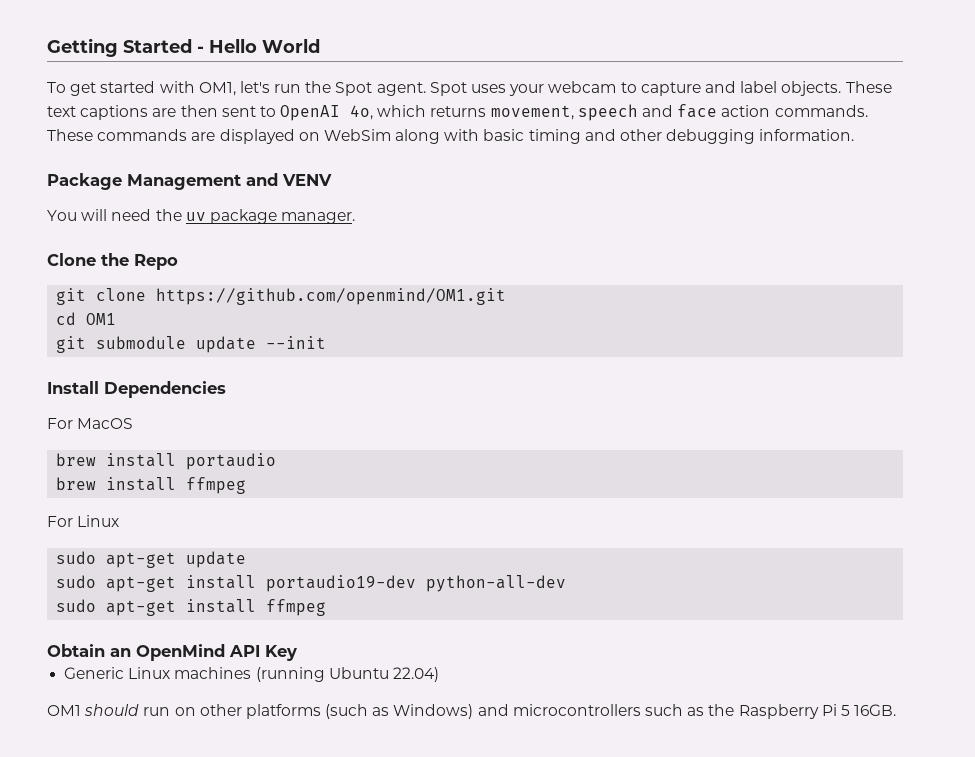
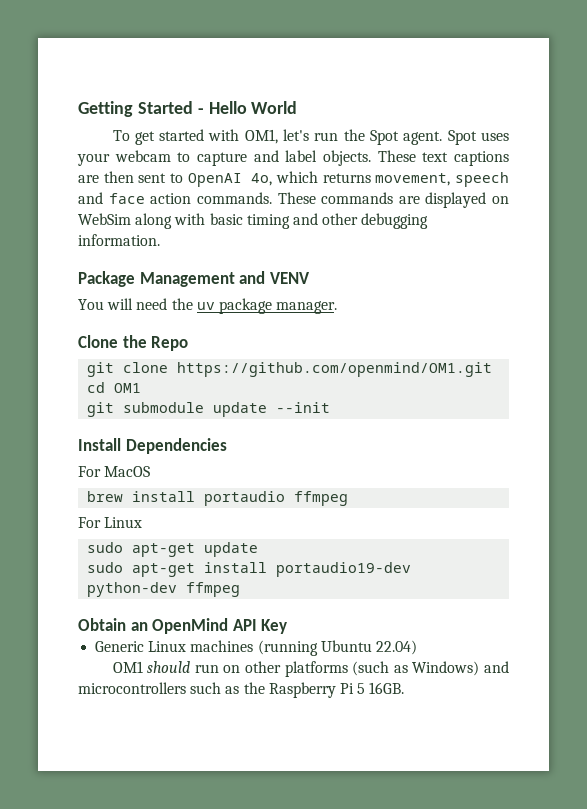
[56,477,177,491] // brew install -> (286, 498) none
[426,575,567,592] [56,599,257,616] python-all-dev // sudo apt-get install -> [87,582,178,597] python-dev

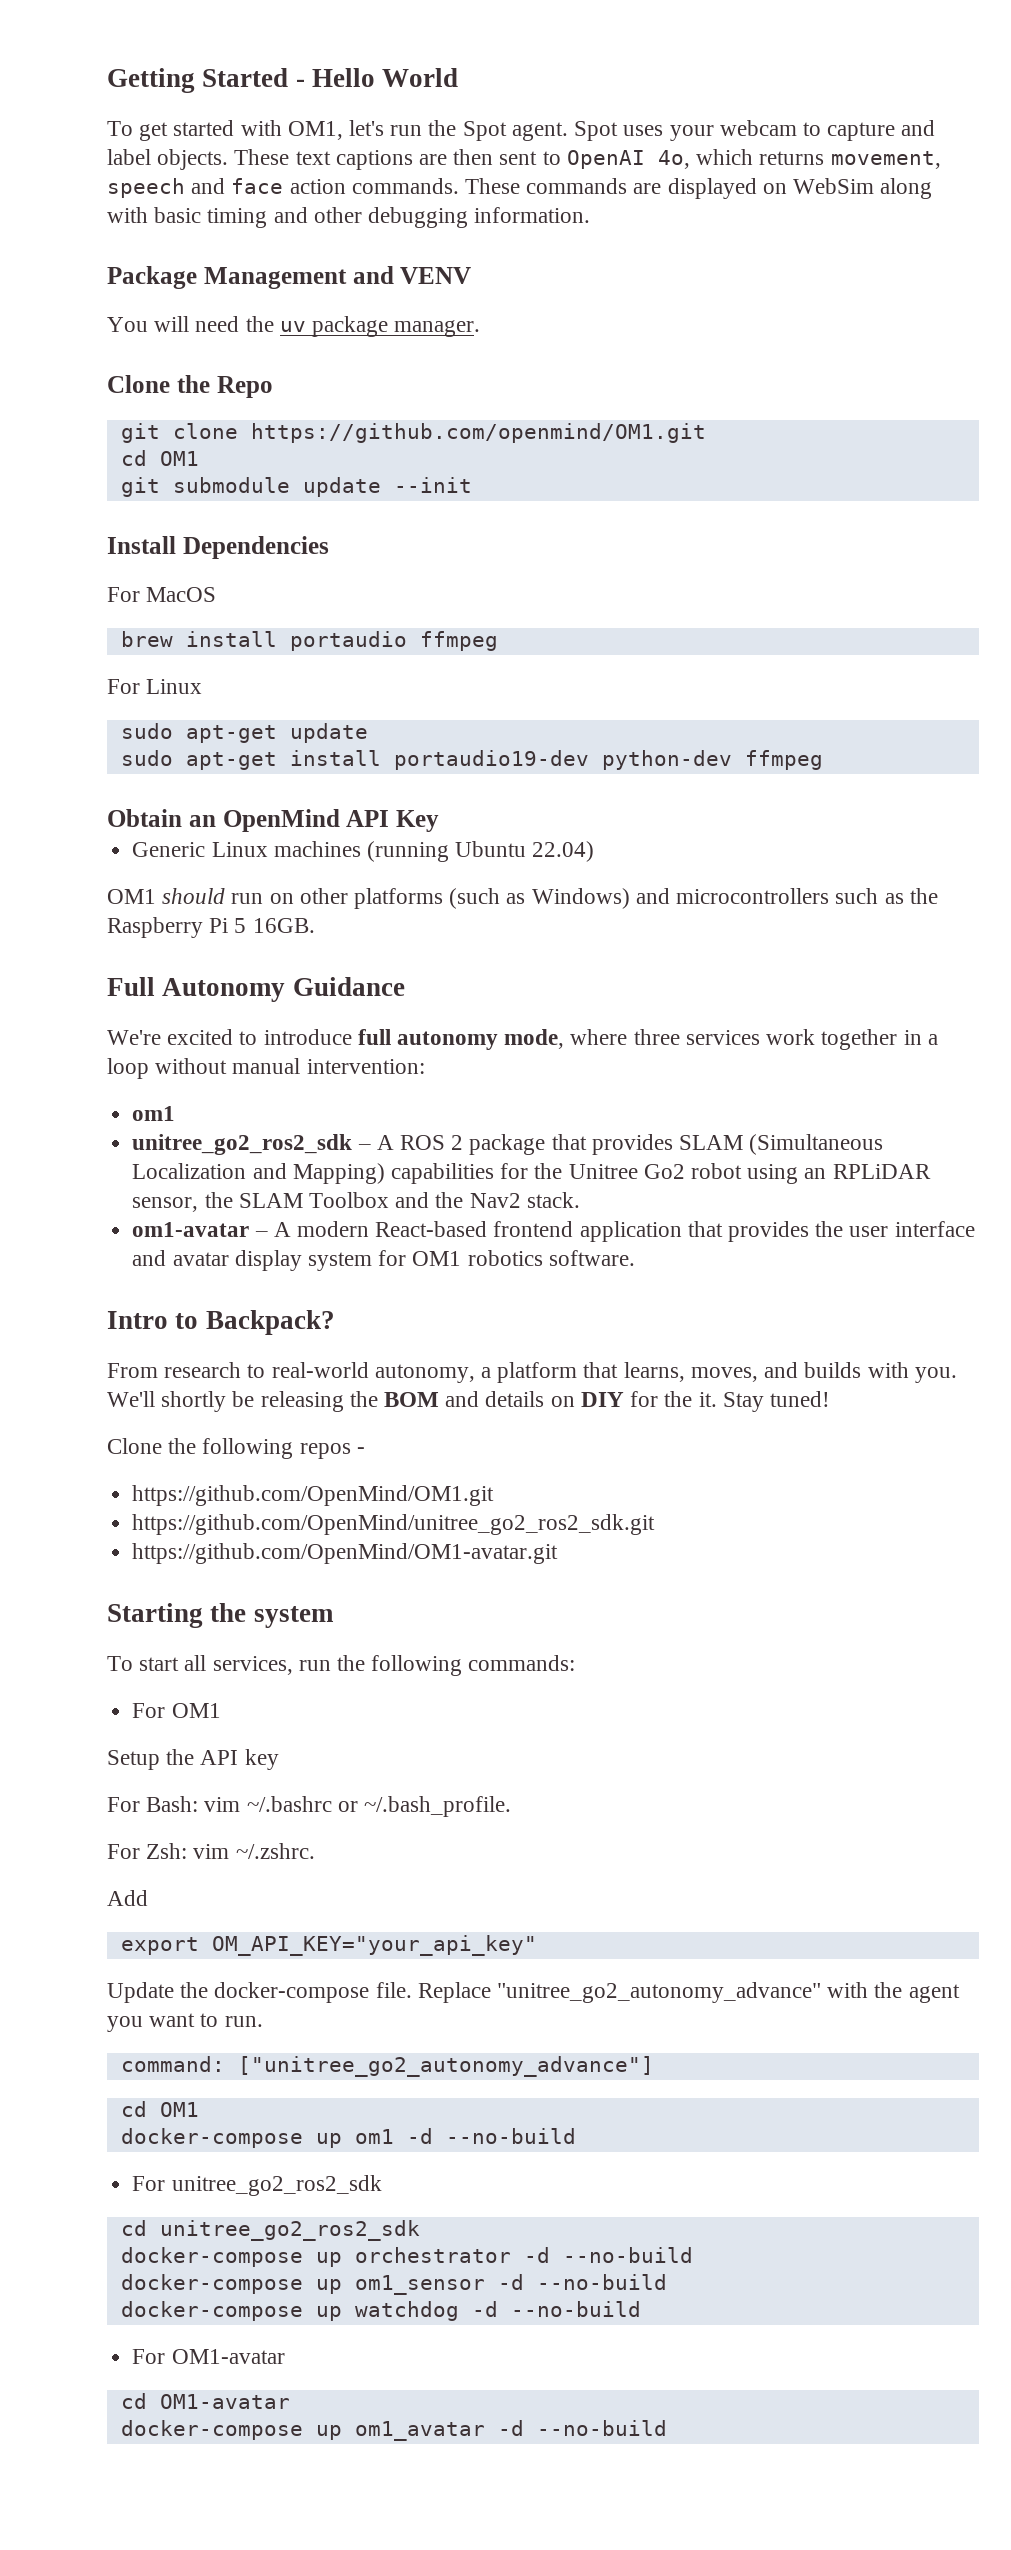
(405, 688) none -> [107,977,405,1002] [107,1029,938,1050] [107,1058,425,1079] [132,1106,176,1121] [132,1134,884,1155] [132,1163,931,1184] [132,1192,580,1212] [132,1221,975,1242] [132,1250,635,1271] [107,1310,335,1335] [107,1362,957,1383] [107,1391,830,1412] [107,1438,365,1459] [132,1485,495,1506] [132,1514,656,1535] [132,1543,559,1564] [107,1603,334,1628] [107,1655,576,1676] [132,1703,221,1718] [107,1749,279,1770] [107,1796,512,1817] [107,1843,315,1859] [107,1890,148,1906] [120,1935,537,1956] [107,1982,960,2003] [107,2013,263,2032] [120,2056,654,2077] [120,2101,199,2117] [120,2128,576,2148] [132,2175,382,2196] [120,2220,420,2241] [120,2247,693,2267] [120,2274,667,2295] [120,2301,641,2321] [132,2349,285,2364] [120,2393,290,2409] [120,2420,667,2441] // Full Autonomy Guidance // We're excited to introduce full autonomy mode, where three services work together in a loop without manual intervention: // om1 // unitree_go2_ros2_sdk – A ROS 2 package that provides SLAM (Simultaneous Localization and Mapping) capabilities for the Unitree Go2 robot using an RPLiDAR sensor, the SLAM Toolbox and the Nav2 stack. // om1-avatar – A modern React-based frontend application that provides the user interface and avatar display system for OM1 robotics software. // Intro to Backpack? // From research to real-world autonomy, a platform that learns, moves, and builds with you. We'll shortly be releasing the BOM and details on DIY for the it. Stay tuned! // Clone the following repos - // https://github.com/OpenMind/OM1.git // https://github.com/OpenMind/unitree_go2_ros2_sdk.git // https://github.com/OpenMind/OM1-avatar.git // Starting the system // To start all services, run the following commands: // For OM1 // Setup the API key // For Bash: vim ~/.bashrc or ~/.bash_profile. // For Zsh: vim ~/.zshrc. // Add // export OM_API_KEY="your_api_key" // Update the docker-compose file. Replace "unitree_go2_autonomy_advance" with the agent you want to run. // command: ["unitree_go2_autonomy_advance"] // cd OM1 // docker-compose up om1 -d --no-build // For unitree_go2_ros2_sdk // cd unitree_go2_ros2_sdk // docker-compose up orchestrator -d --no-build // docker-compose up om1_sensor -d --no-build // docker-compose up watchdog -d --no-build // For OM1-avatar // cd OM1-avatar // docker-compose up om1_avatar -d --no-build

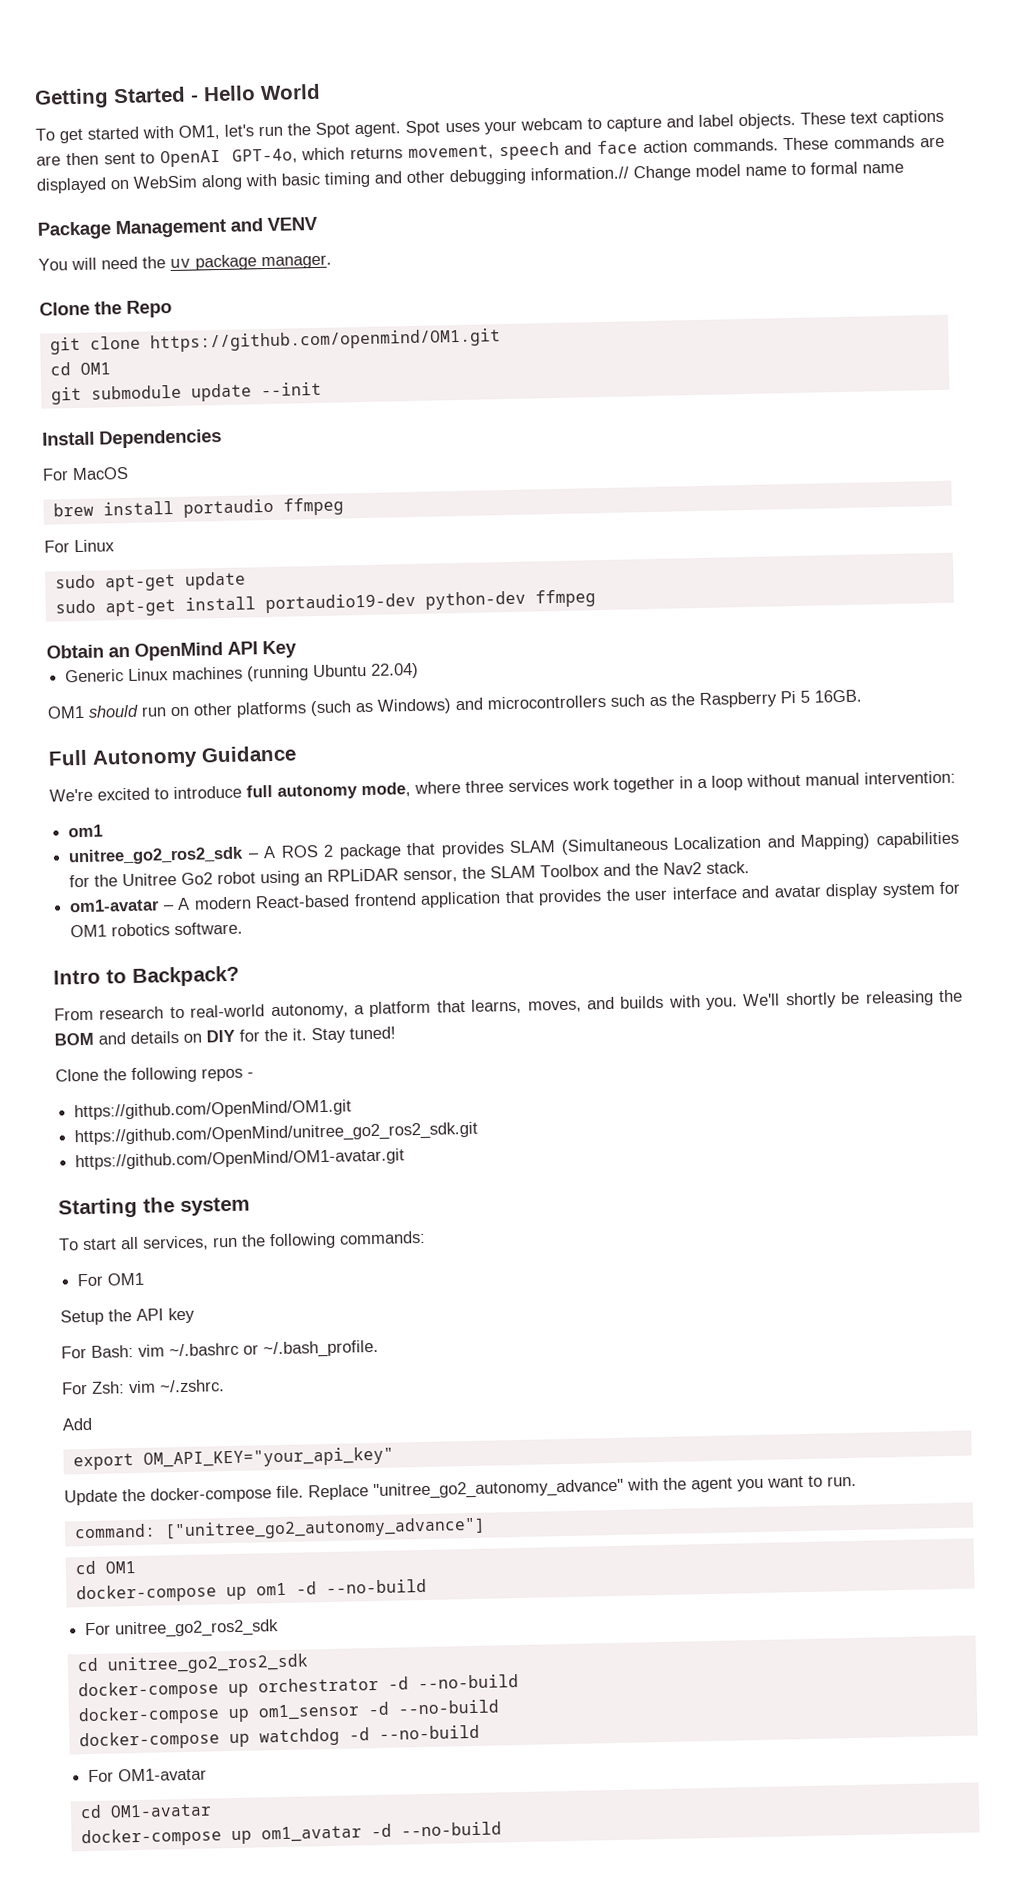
[657,150,690,169] 4o, -> [231,148,298,164] GPT-4o,
[474,207,591,223] information. -> [530,161,904,182] information.// Change model name to formal name

